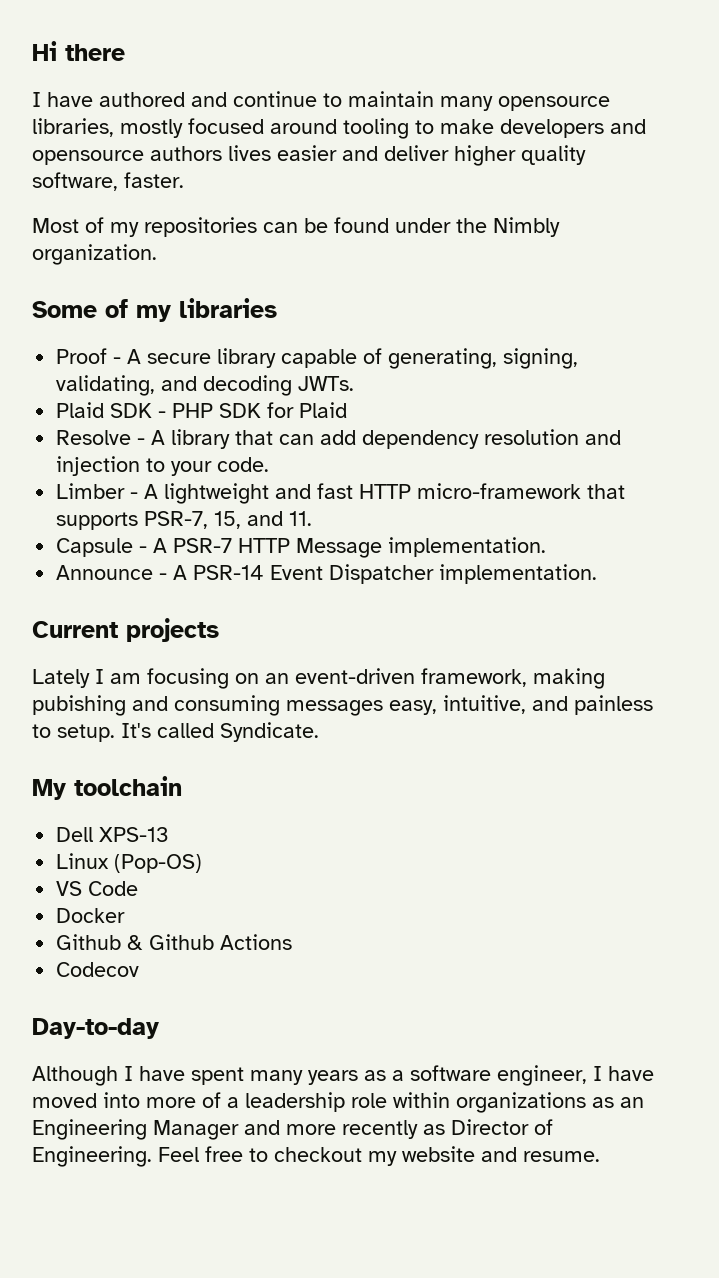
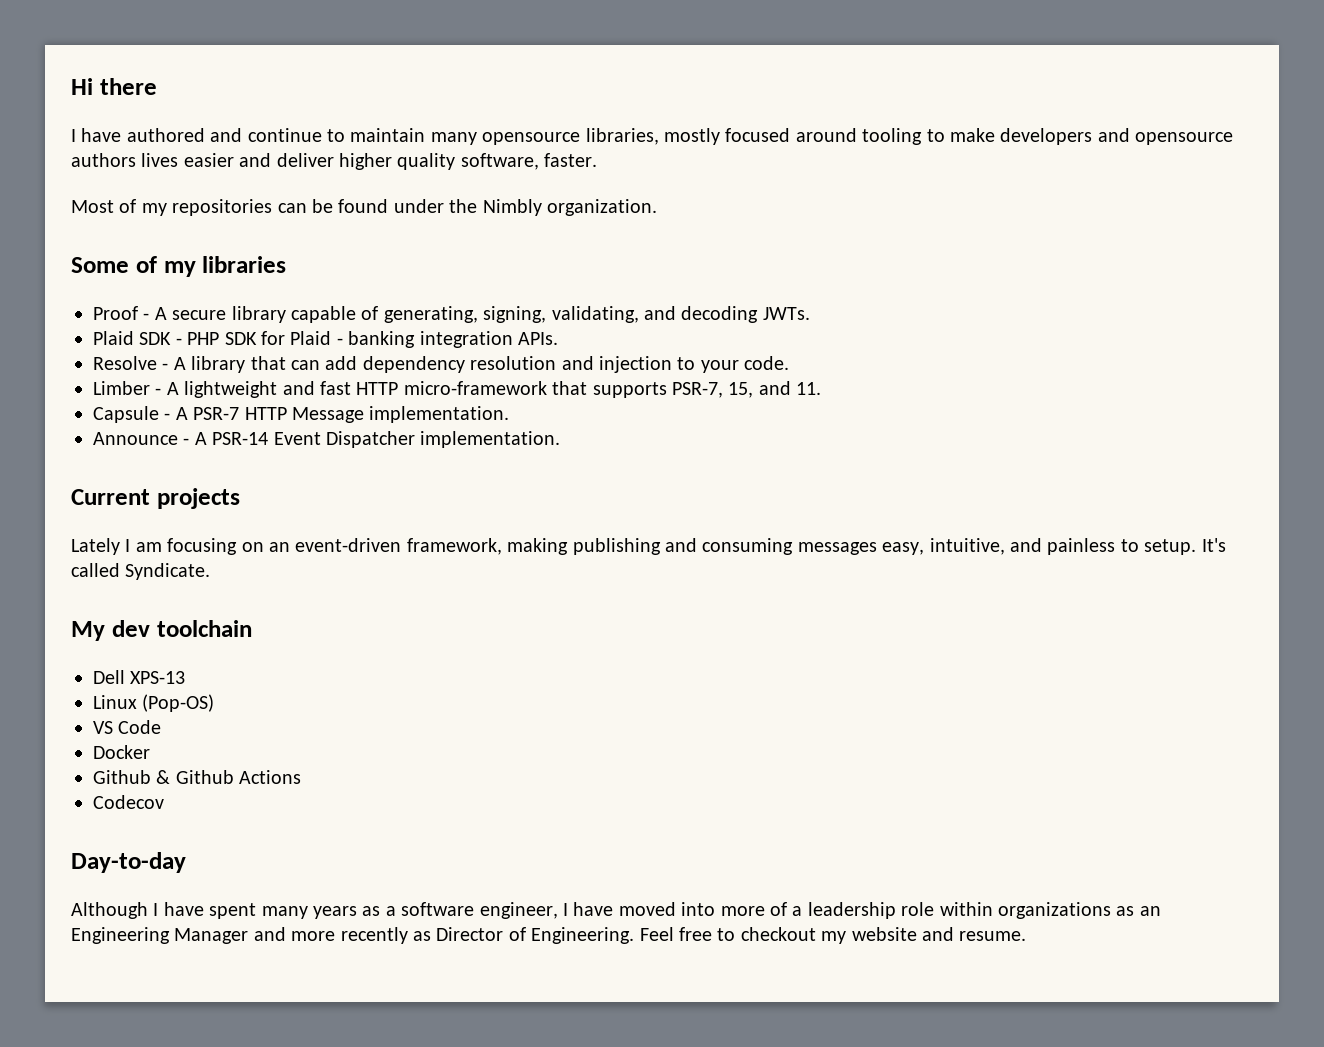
(348, 410) none -> [336,331,558,348] - banking integration APIs.
[32,695,126,716] pubishing -> [572,538,661,555] publishing
(66, 789) none -> [111,620,150,637] dev

